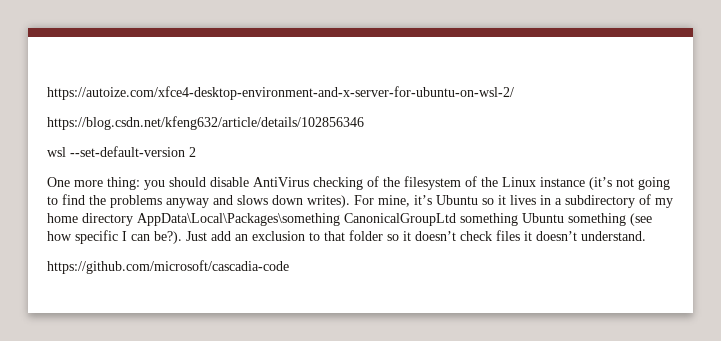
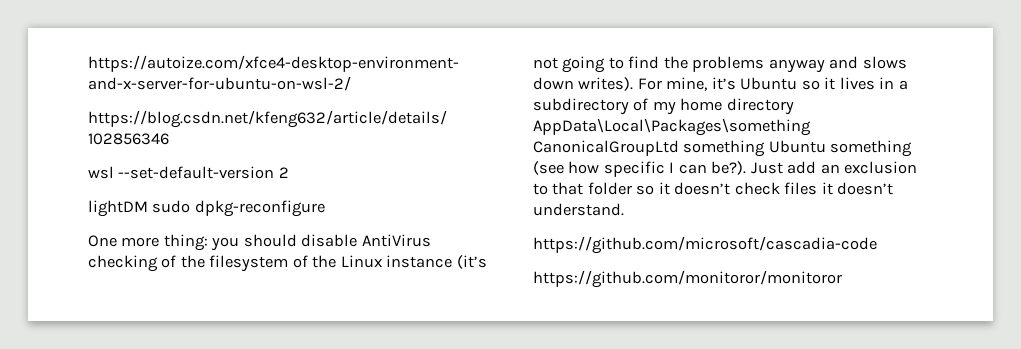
(196, 152) none -> [88,200,325,217] // lightDM sudo dpkg-reconfigure
(289, 267) none -> [533,270,842,288] // https://github.com/monitoror/monitoror

